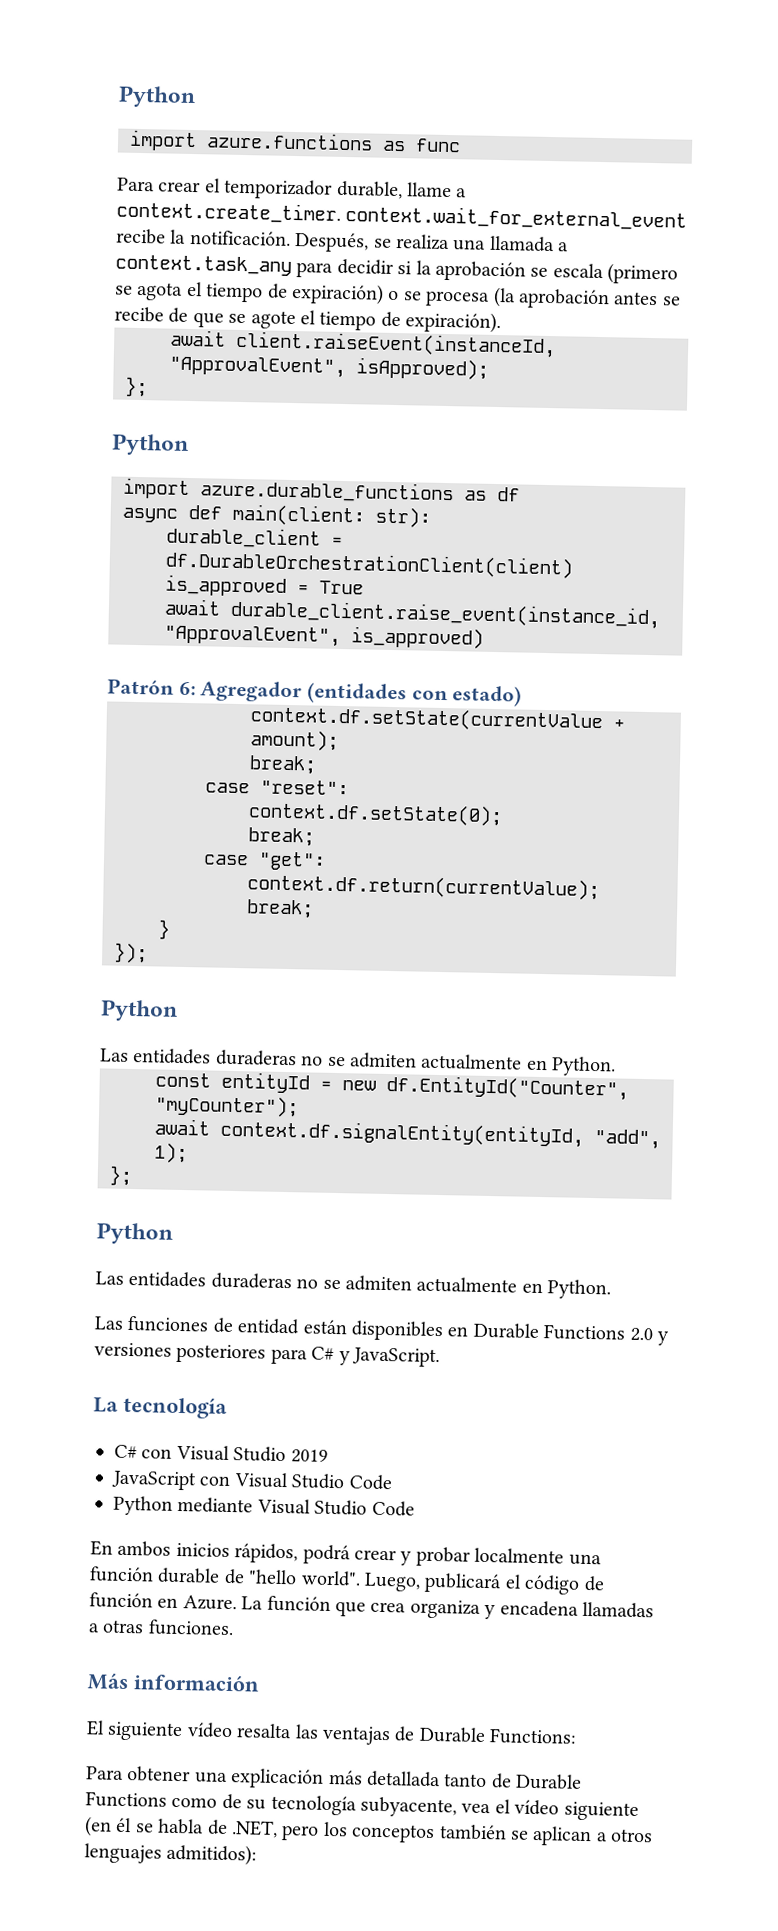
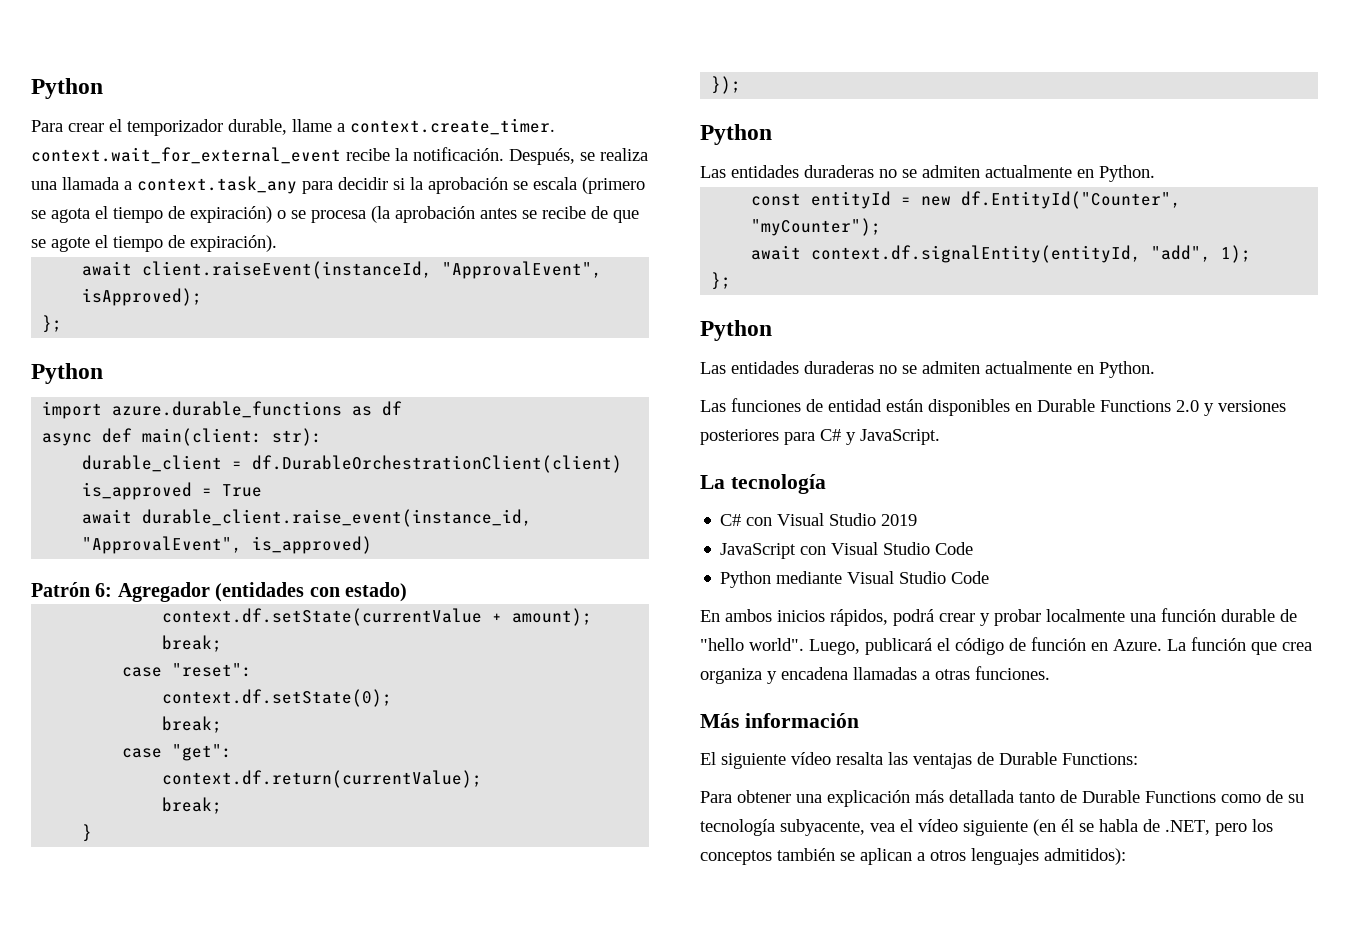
[118,85,196,109] [129,129,461,153] Python // import azure.functions as func -> [31,78,103,99] Python

